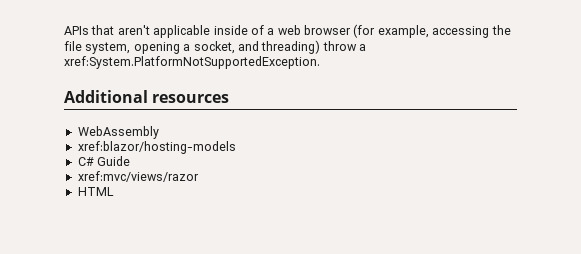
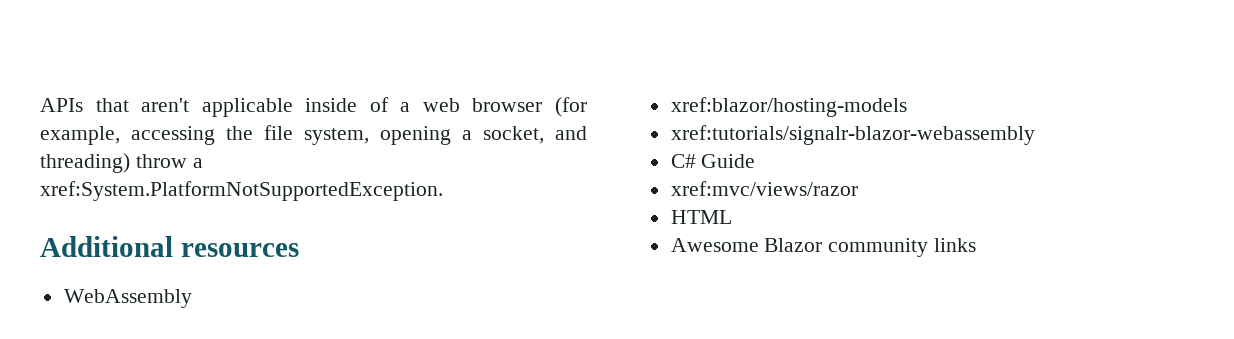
(236, 147) none -> [670,125,1035,145] // xref:tutorials/signalr-blazor-webassembly
(114, 191) none -> [670,238,977,257] // Awesome Blazor community links

